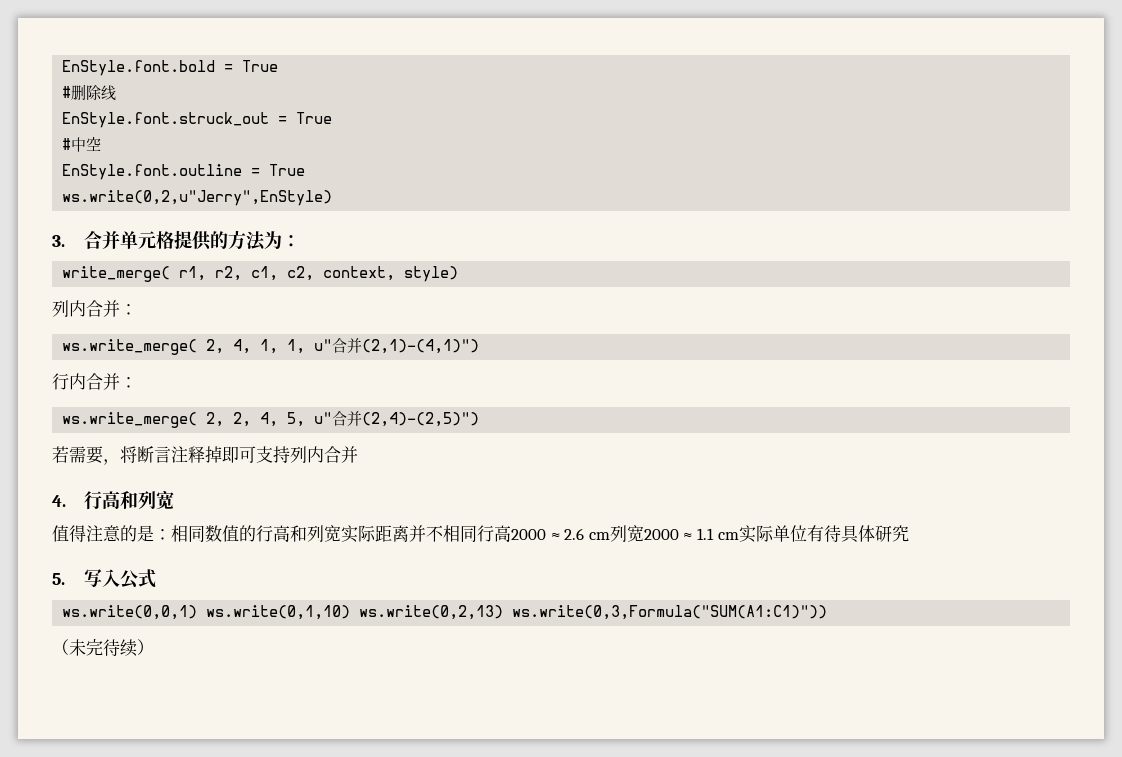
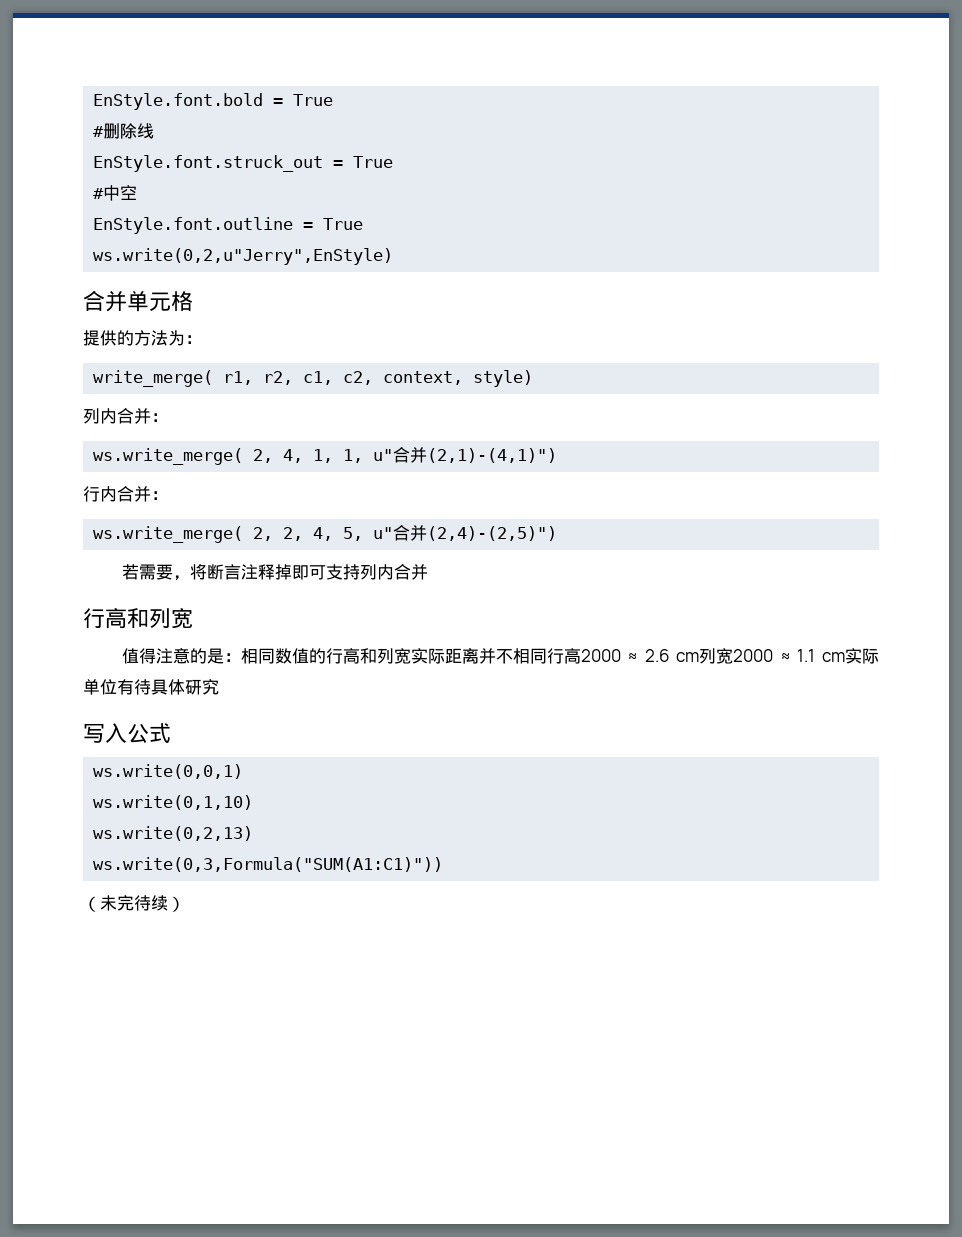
[52,235,65,247] 3. -> (394, 256) none
(174, 240) none -> (193, 301) //
[52,495,66,507] 4. -> (428, 572) none
[52,573,65,585] 5. -> (219, 687) none
(198, 612) none -> (244, 771) //
(351, 612) none -> (254, 802) //
(504, 612) none -> (254, 833) //

